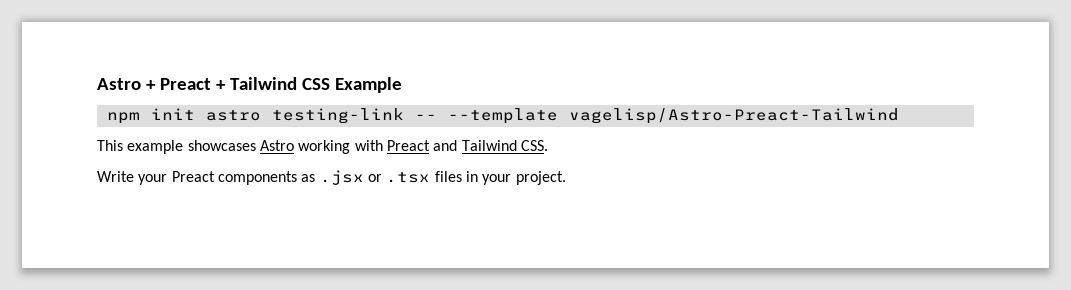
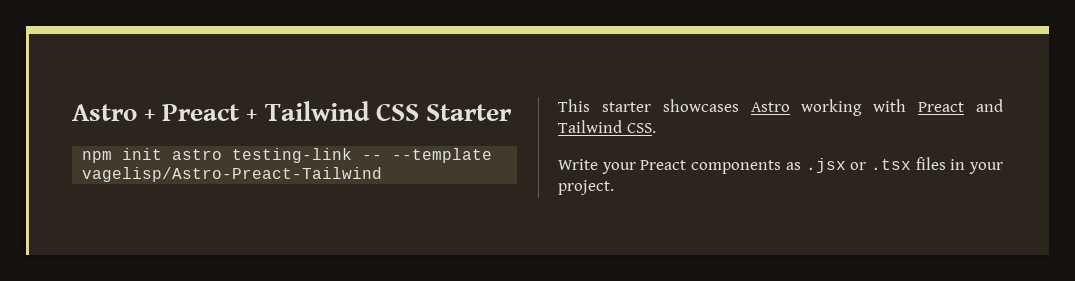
[334,77,402,93] Example -> [425,104,512,121] Starter
[127,140,184,154] example -> [601,102,651,112] starter

